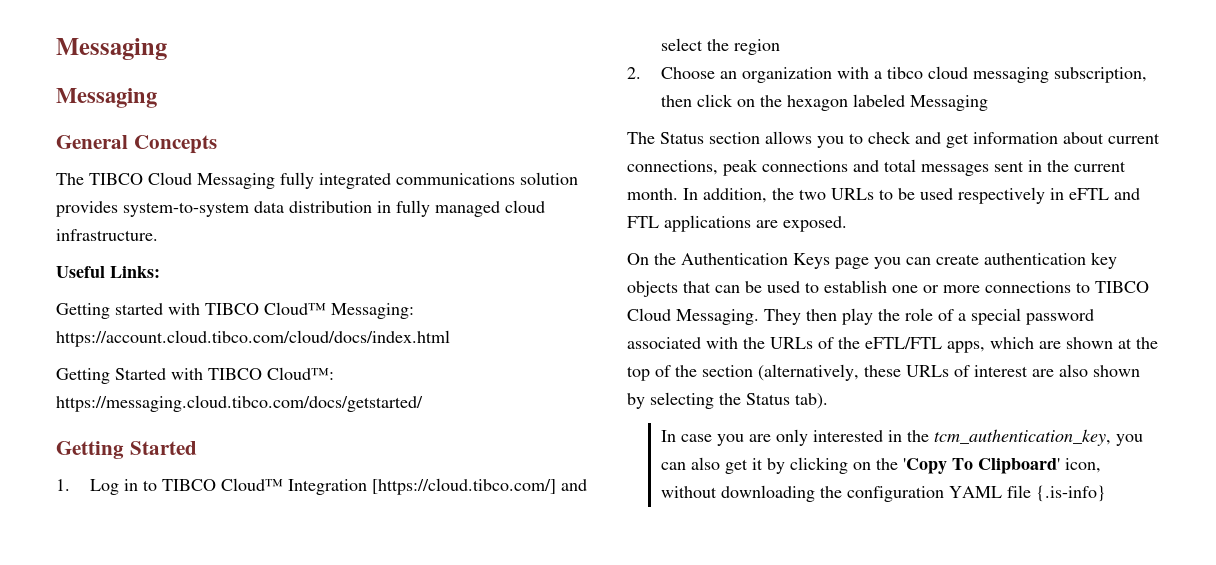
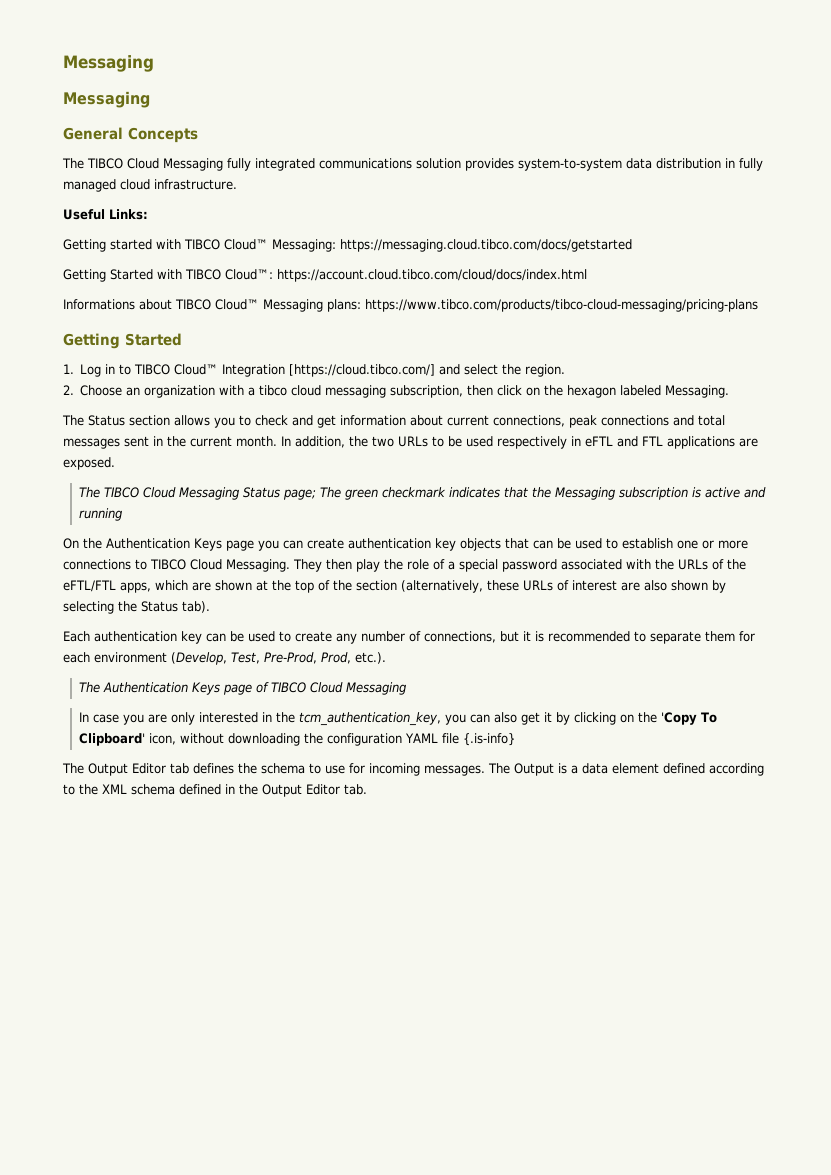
[56,330,450,347] https://account.cloud.tibco.com/cloud/docs/index.html -> [340,239,632,252] https://messaging.cloud.tibco.com/docs/getstarted
[56,395,423,412] https://messaging.cloud.tibco.com/docs/getstarted/ -> [277,269,587,282] [63,299,758,312] https://account.cloud.tibco.com/cloud/docs/index.html // Informations about TIBCO Cloud™ Messaging plans: https://www.tibco.com/products/tibco-cloud-messaging/pricing-plans
[733,39,780,55] region -> [525,364,566,377] region.
[909,95,988,111] Messaging -> [665,385,730,398] Messaging.
(847, 224) none -> [78,487,766,500] [78,508,122,521] // The TIBCO Cloud Messaging Status page; The green checkmark indicates that the Messaging subscription is active and running
(828, 401) none -> [63,631,755,644] [63,652,386,665] [78,682,406,695] // Each authentication key can be used to create any number of connections, but it is recommended to separate them for each environment (Develop, Test, Pre-Prod, Prod, etc.). // The Authentication Keys page of TIBCO Cloud Messaging
(1106, 493) none -> [62,763,764,776] [63,784,367,797] // The Output Editor tab defines the schema to use for incoming messages. The Output is a data element defined according to the XML schema defined in the Output Editor tab.

